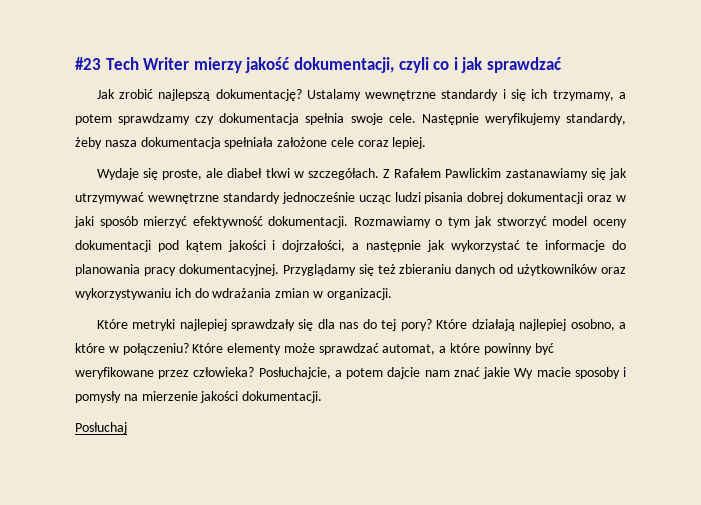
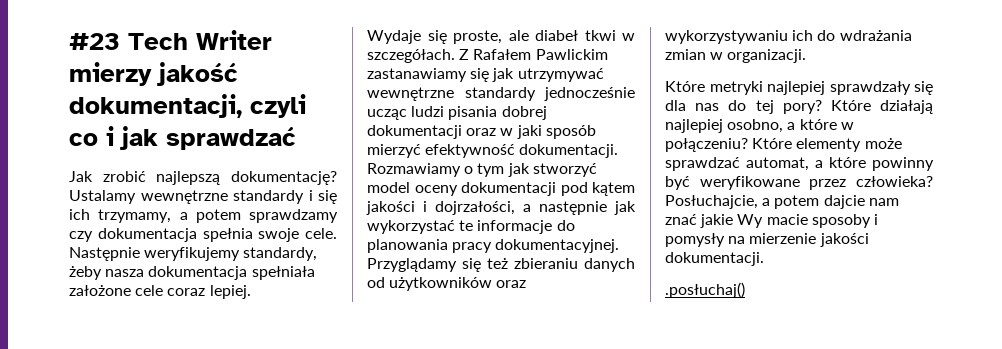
[75,422,127,434] Posłuchaj -> [665,282,745,298] .posłuchaj()

